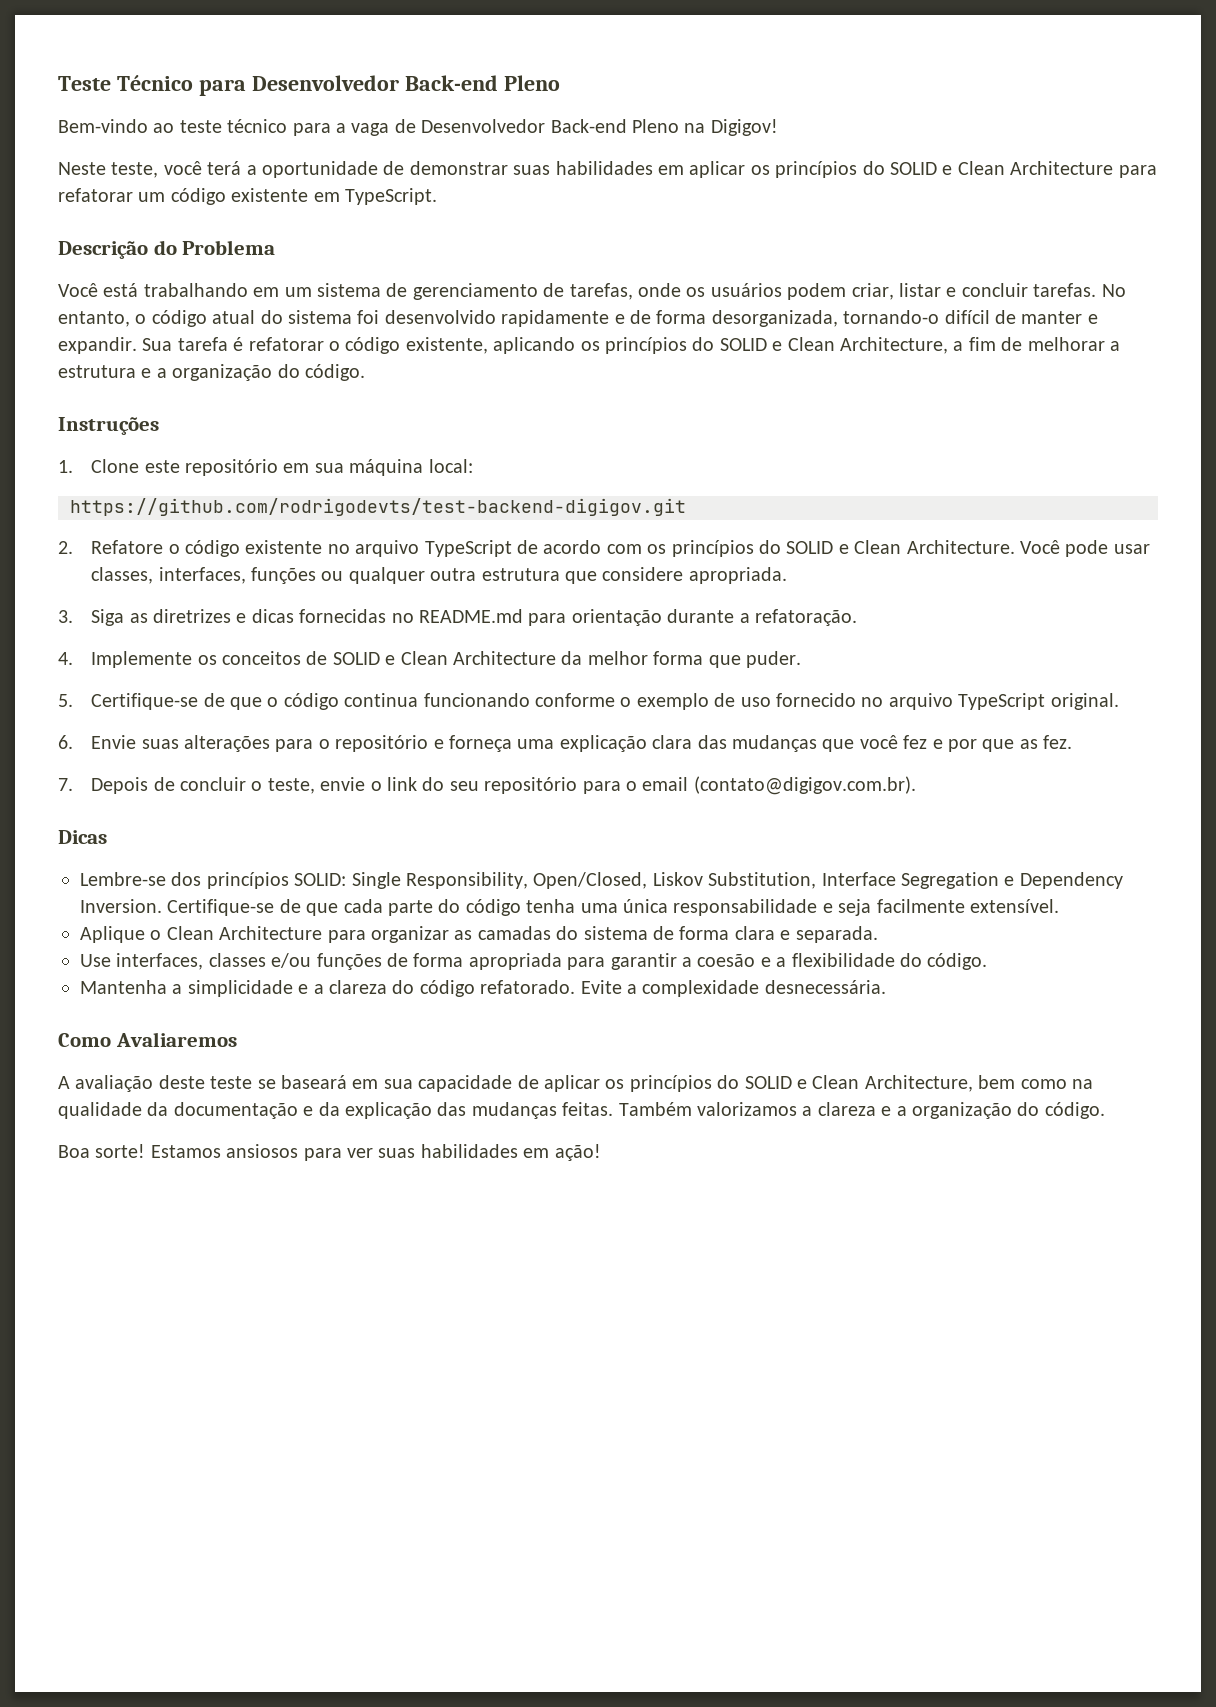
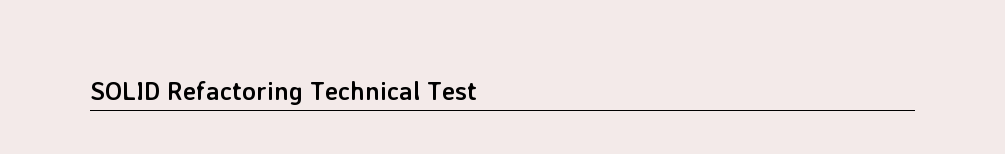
[58,75,560,96] [58,119,778,136] [58,161,1157,178] [58,188,437,205] [58,240,276,259] [58,283,1126,300] [58,310,1098,327] [58,337,1120,354] [58,364,365,381] [58,417,159,435] [58,459,473,476] [70,498,686,516] [58,540,1150,557] [91,567,787,584] [58,609,857,626] [58,651,801,668] [58,693,1119,710] [58,735,1073,752] [58,776,916,795] [58,830,107,844] [80,872,1123,889] [80,899,1059,916] [80,926,878,943] [80,953,988,970] [80,980,886,997] [58,1032,237,1047] [58,1075,1093,1092] [58,1102,1105,1119] [58,1144,601,1161] Teste Técnico para Desenvolvedor Back-end Pleno // Bem-vindo ao teste técnico para a vaga de Desenvolvedor Back-end Pleno na Digigov! // Neste teste, você terá a oportunidade de demonstrar suas habilidades em aplicar os princípios do SOLID e Clean Architecture para refatorar um código existente em TypeScript. // Descrição do Problema // Você está trabalhando em um sistema de gerenciamento de tarefas, onde os usuários podem criar, listar e concluir tarefas. No entanto, o código atual do sistema foi desenvolvido rapidamente e de forma desorganizada, tornando-o difícil de manter e expandir. Sua tarefa é refatorar o código existente, aplicando os princípios do SOLID e Clean Architecture, a fim de melhorar a estrutura e a organização do código. // Instruções // 1. Clone este repositório em sua máquina local: // https://github.com/rodrigodevts/test-backend-digigov.git // 2. Refatore o código existente no arquivo TypeScript de acordo com os princípios do SOLID e Clean Architecture. Você pode usar classes, interfaces, funções ou qualquer outra estrutura que considere apropriada. // 3. Siga as diretrizes e dicas fornecidas no README.md para orientação durante a refatoração. // 4. Implemente os conceitos de SOLID e Clean Architecture da melhor forma que puder. // 5. Certifique-se de que o código continua funcionando conforme o exemplo de uso fornecido no arquivo TypeScript original. // 6. Envie suas alterações para o repositório e forneça uma explicação clara das mudanças que você fez e por que as fez. // 7. Depois de concluir o teste, envie o link do seu repositório para o email (contato@digigov.com.br). // Dicas // Lembre-se dos princípios SOLID: Single Responsibility, Open/Closed, Liskov Substitution, Interface Segregation e Dependency Inversion. Certifique-se de que cada parte do código tenha uma única responsabilidade e seja facilmente extensível. // Aplique o Clean Architecture para organizar as camadas do sistema de forma clara e separada. // Use interfaces, classes e/ou funções de forma apropriada para garantir a coesão e a flexibilidade do código. // Mantenha a simplicidade e a clareza do código refatorado. Evite a complexidade desnecessária. // Como Avaliaremos // A avaliação deste teste se baseará em sua capacidade de aplicar os princípios do SOLID e Clean Architecture, bem como na qualidade da documentação e da explicação das mudanças feitas. Também valorizamos a clareza e a organização do código. // Boa sorte! Estamos ansiosos para ver suas habilidades em ação! -> [90,81,477,105] SOLID Refactoring Technical Test

